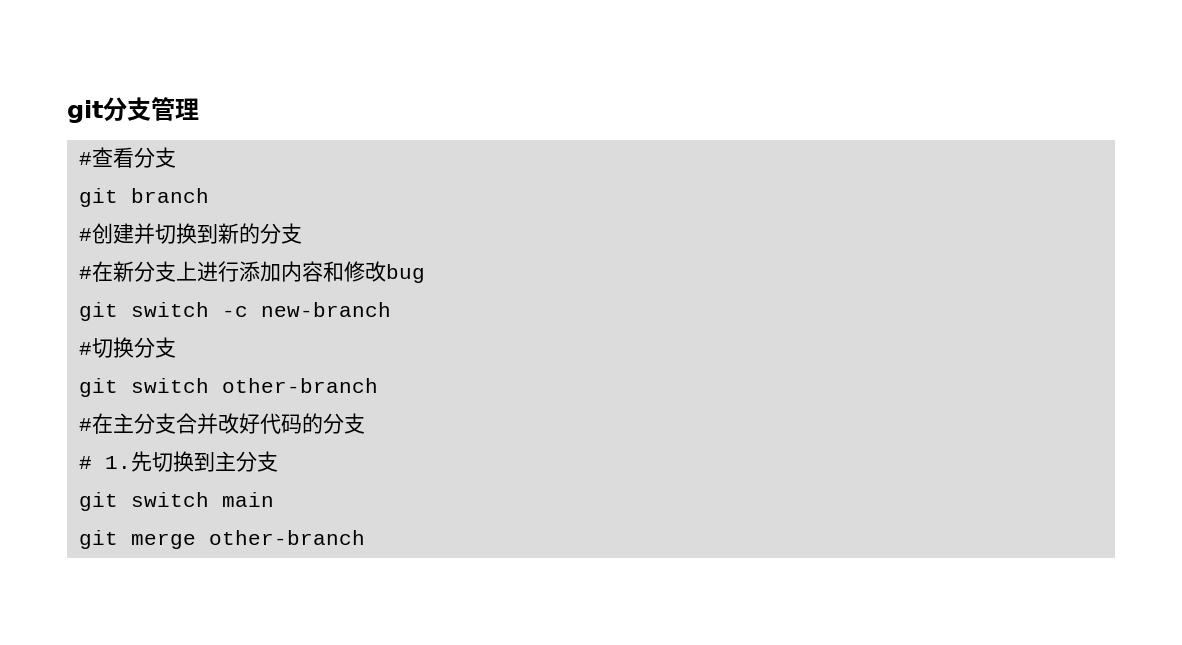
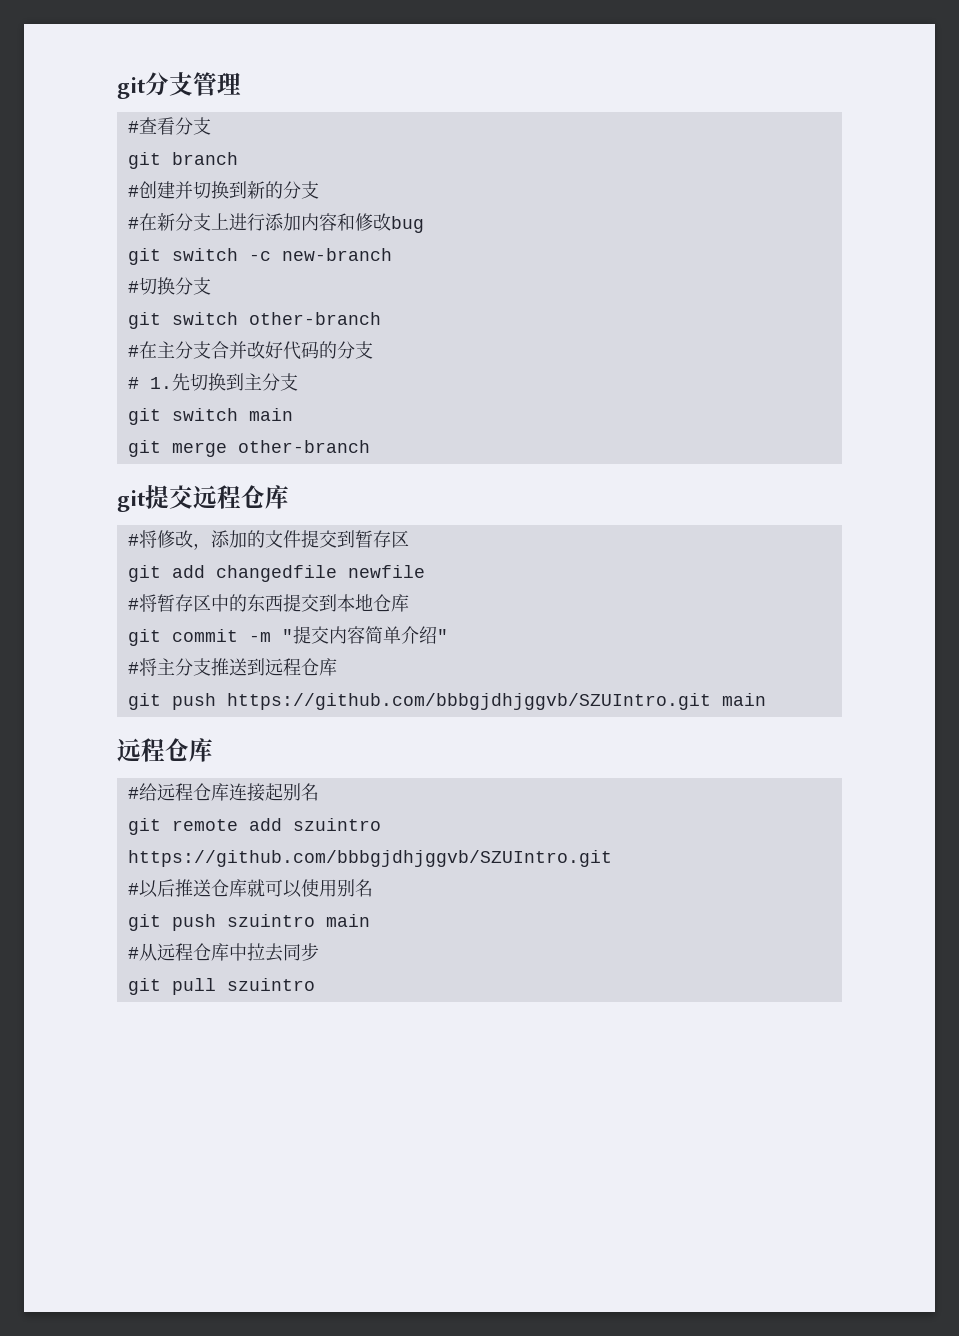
(365, 537) none -> [117,485,289,512] [128,530,410,550] [128,565,426,582] [128,594,410,612] [128,626,449,646] [128,658,338,676] [128,693,767,710] [117,738,213,762] [128,783,320,802] [128,818,382,835] [128,850,613,867] [128,879,374,898] [128,914,371,931] [128,943,320,962] [128,978,316,995] // git提交远程仓库 // #将修改，添加的文件提交到暂存区 // git add changedfile newfile // #将暂存区中的东西提交到本地仓库 // git commit -m "提交内容简单介绍" // #将主分支推送到远程仓库 // git push https://github.com/bbbgjdhjggvb/SZUIntro.git main // 远程仓库 // #给远程仓库连接起别名 // git remote add szuintro https://github.com/bbbgjdhjggvb/SZUIntro.git // #以后推送仓库就可以使用别名 // git push szuintro main // #从远程仓库中拉去同步 // git pull szuintro

